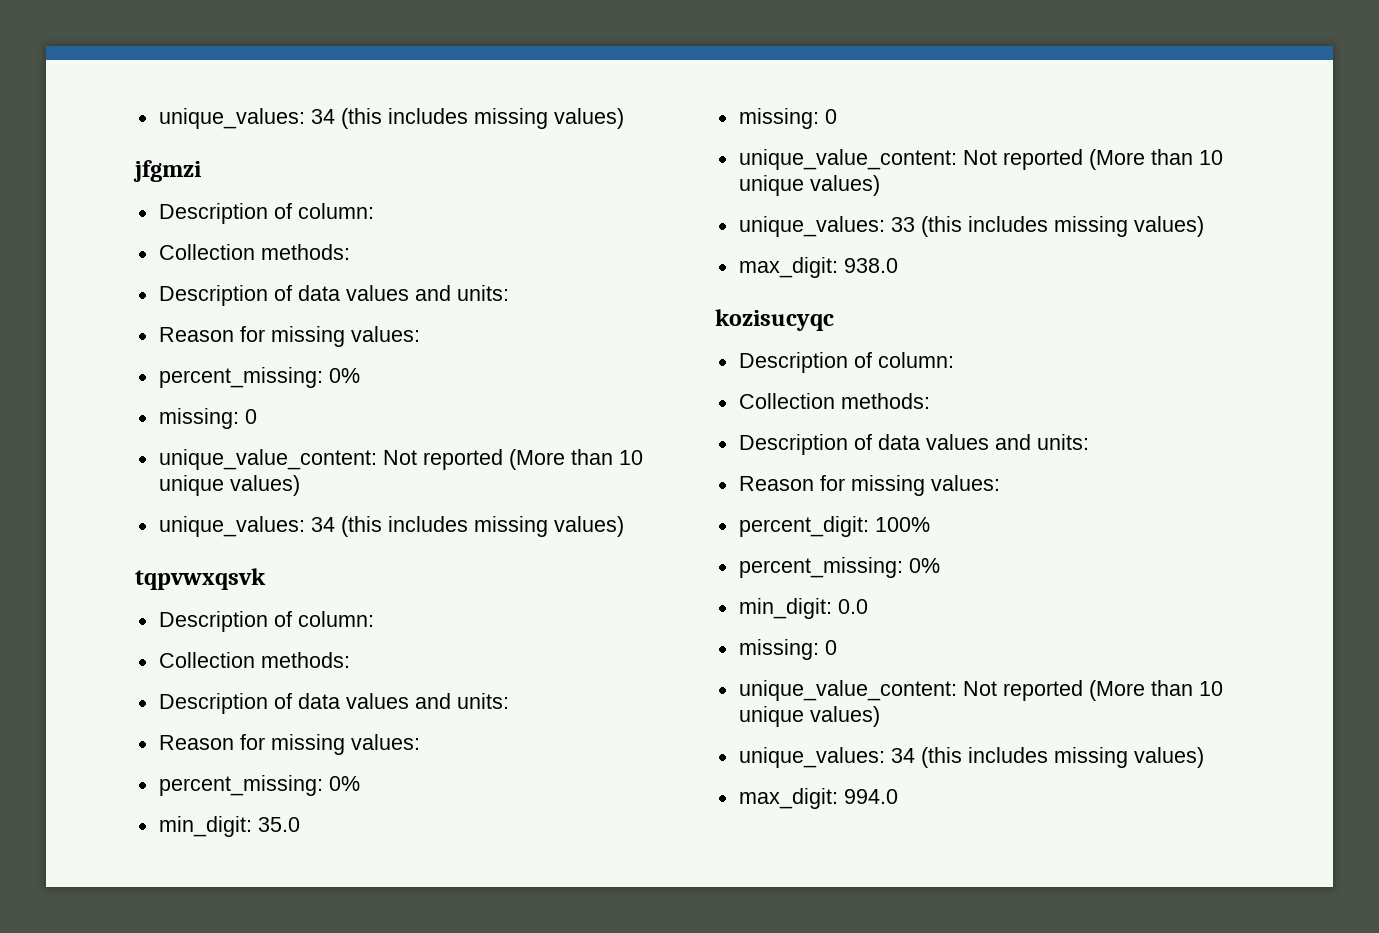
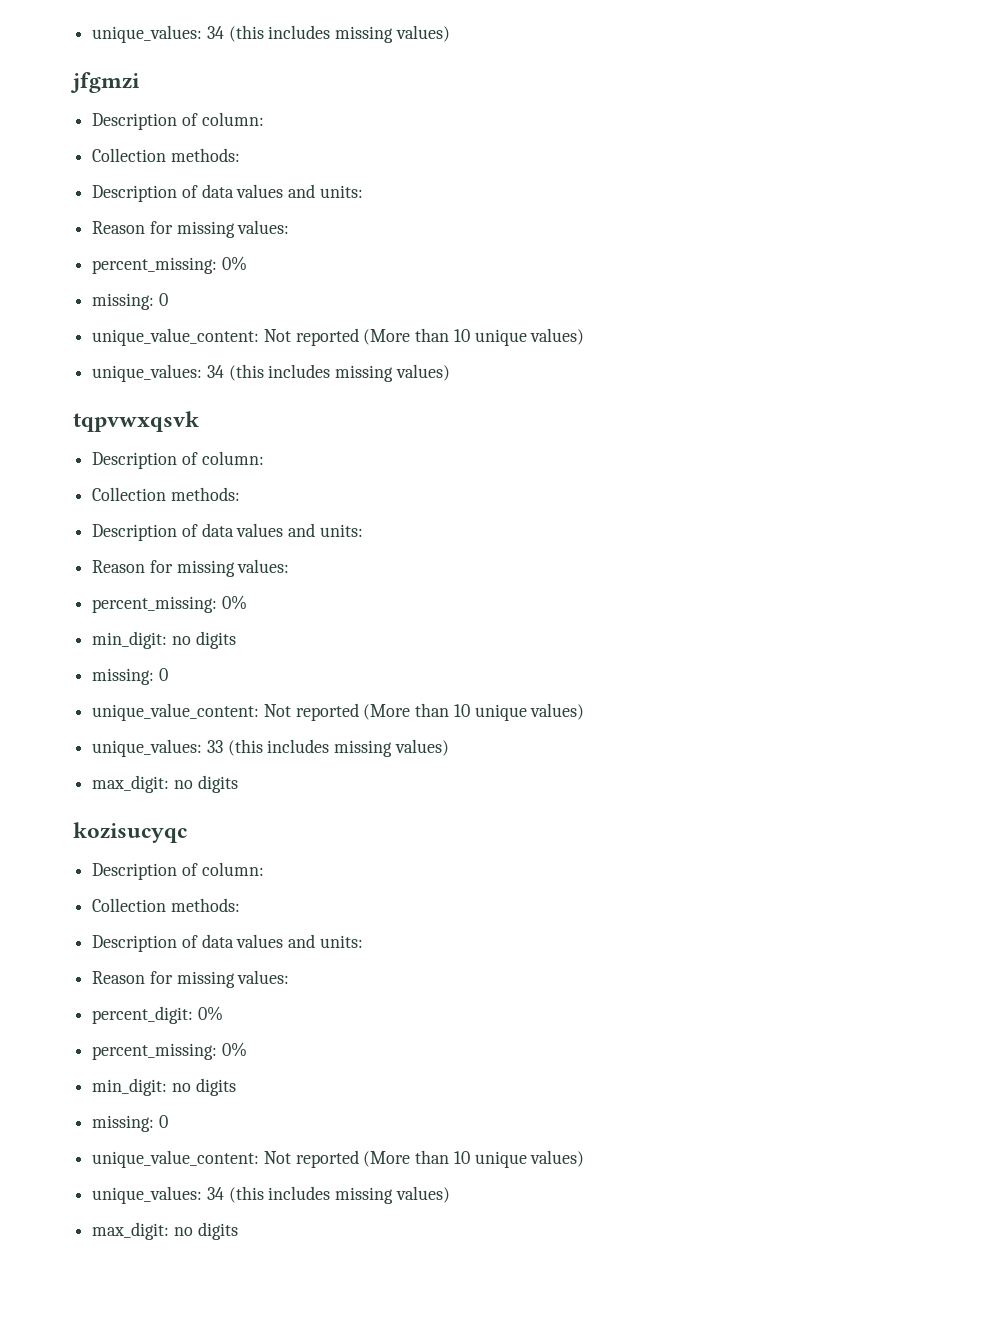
[257,817,300,832] 35.0 -> [171,631,236,649] no digits
[843,258,898,273] 938.0 -> [173,775,238,793] no digits
[874,517,930,532] [738,557,940,578] [738,598,868,619] 100% // percent_missing: 0% // min_digit: 0.0 -> [197,1006,223,1021] [92,1042,247,1060] [92,1078,236,1096] 0% // percent_missing: 0% // min_digit: no digits
[843,789,898,804] 994.0 -> [173,1222,238,1240] no digits

